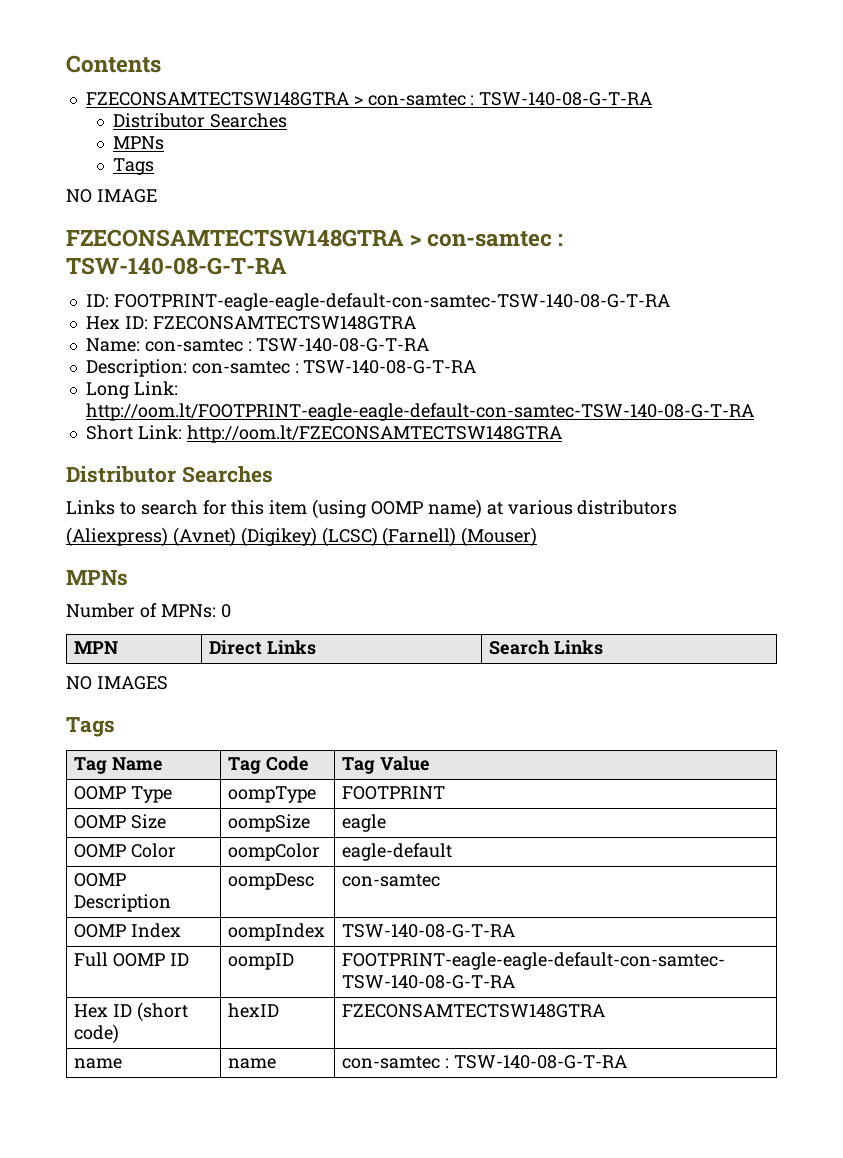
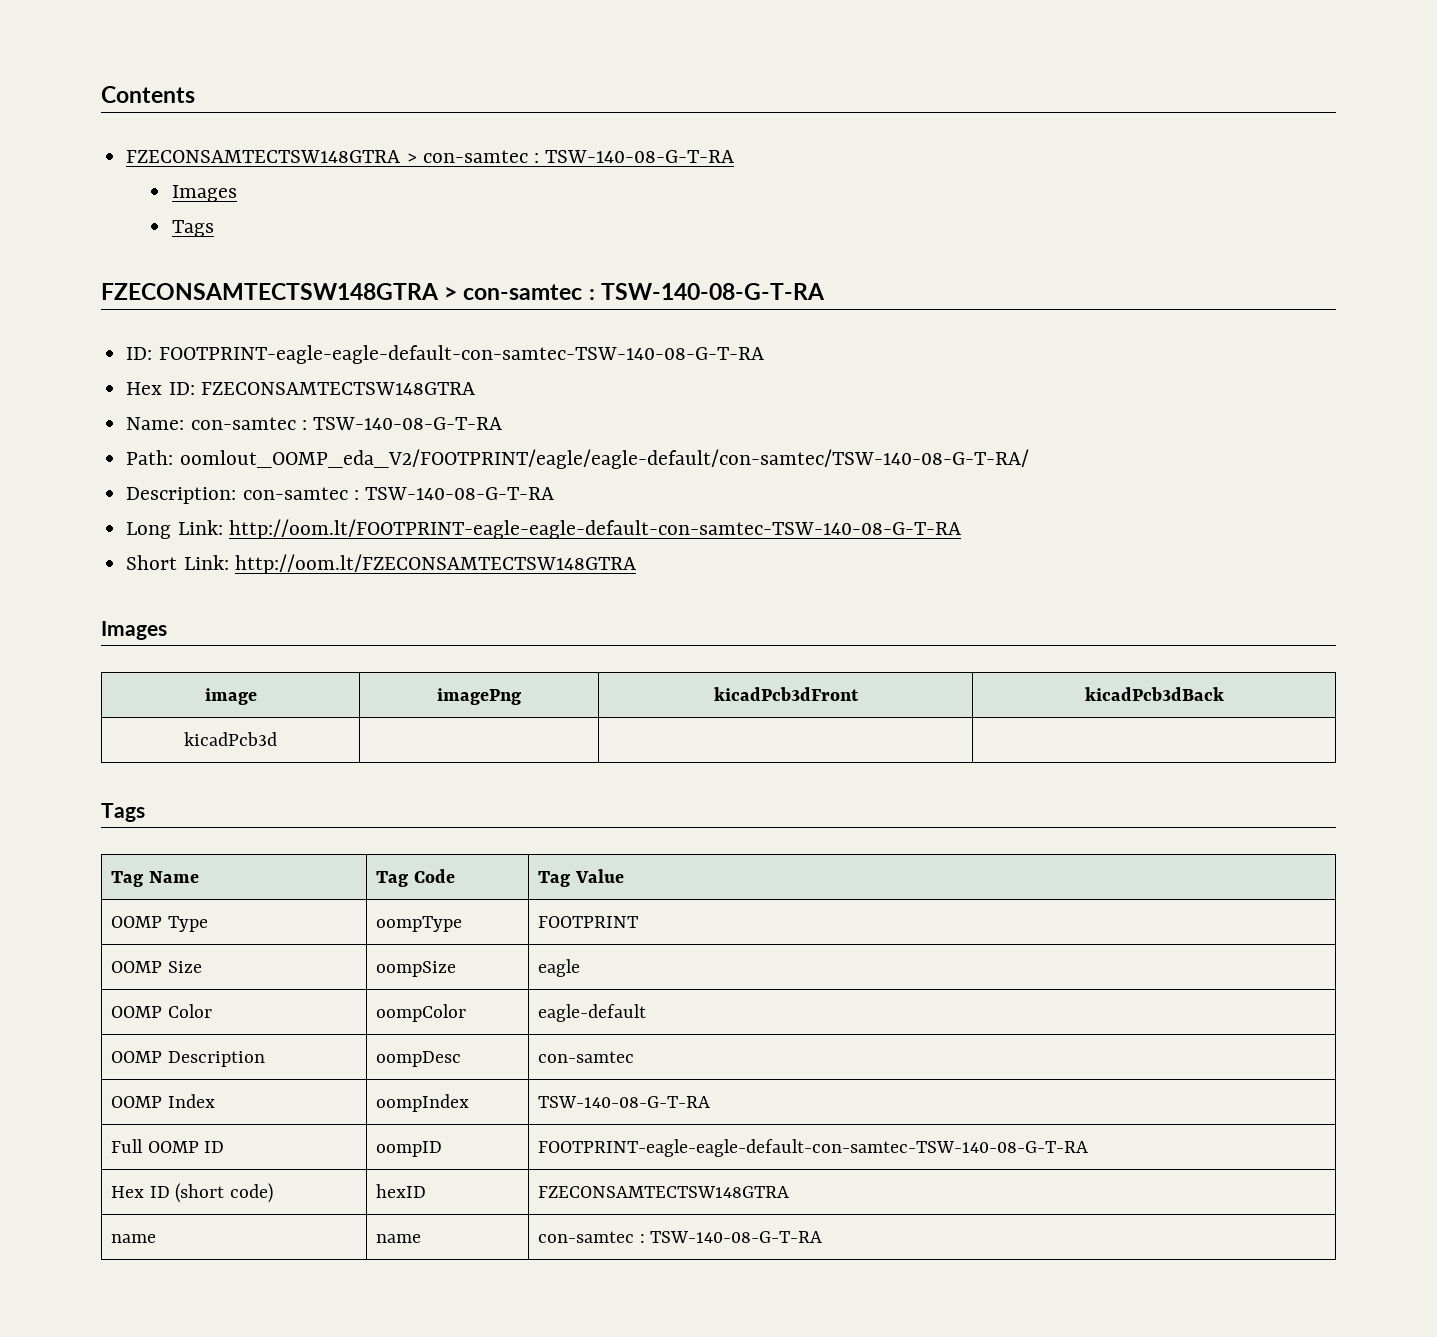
[113,113,288,128] [113,136,165,150] [113,158,155,175] [66,189,157,203] Distributor Searches // MPNs // Tags // NO IMAGE -> [171,185,237,202] [171,220,214,237] Images // Tags
(430, 345) none -> [126,449,1029,469] // Path: oomlout_OOMP_eda_V2/FOOTPRINT/eagle/eagle-default/con-samtec/TSW-140-08-G-T-RA/
[66,466,273,483] [66,499,678,519] [66,527,538,547] [66,570,128,586] [66,603,231,618] [74,641,119,654] [209,640,316,655] [489,640,603,655] [66,676,168,690] Distributor Searches // Links to search for this item (using OOMP name) at various distributors // (Aliexpress) (Avnet) (Digikey) (LCSC) (Farnell) (Mouser) // MPNs // Number of MPNs: 0 // MPN | Direct Links | Search Links // NO IMAGES -> [101,621,167,640] [204,688,257,705] [437,688,521,705] [713,687,859,701] [1084,687,1224,701] [184,732,277,746] Images // image | imagePng | kicadPcb3dFront | kicadPcb3dBack // kicadPcb3d | | |

